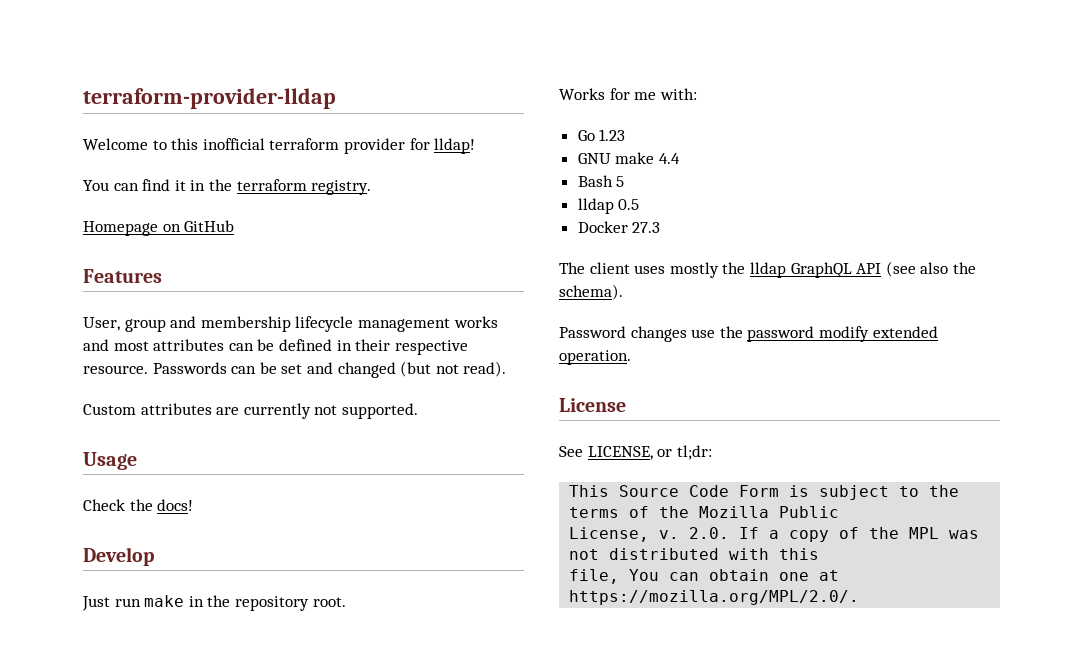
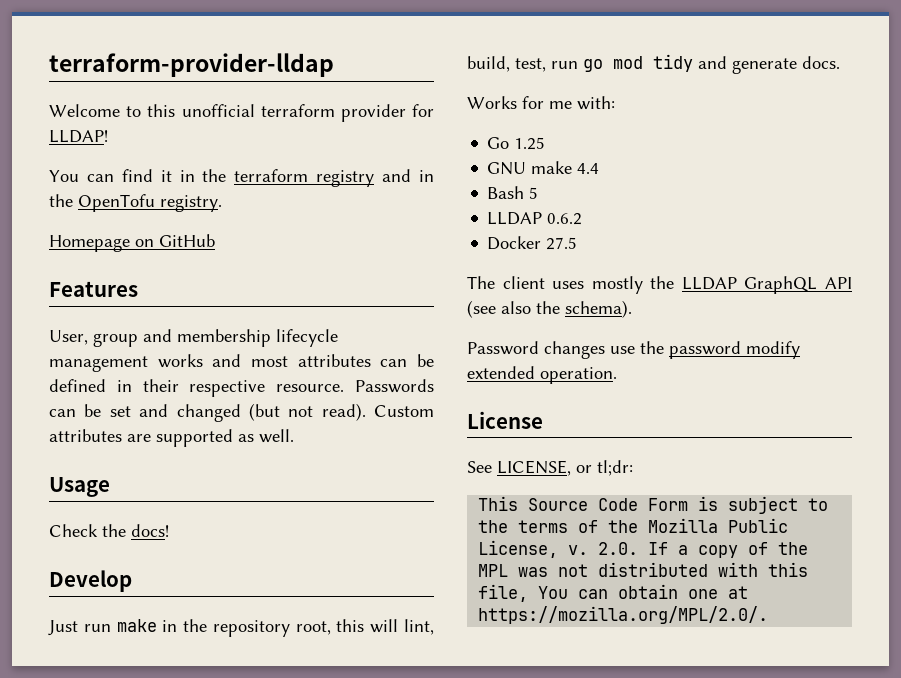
[202,138,265,150] inofficial -> [181,104,255,117] unofficial
[434,138,476,154] lldap! -> [49,130,108,143] LLDAP!
(307, 185) none -> [316,169,435,187] [49,194,155,212] registry and in the OpenTofu
(507, 369) // -> (366, 412) none
[243,403,418,419] currently not supported. -> [156,429,294,447] supported as well.
[312,597,346,607] root. -> [295,619,434,635] [467,54,840,74] root, this will lint, build, test, run go mod tidy and generate docs.
[599,129,626,141] 1.23 -> [514,137,546,150] 1.25
[577,198,640,214] lldap 0.5 -> [487,212,583,225] LLDAP 0.6.2
[632,222,661,233] 27.3 -> [546,237,578,250] 27.5
[749,262,786,278] lldap -> [681,277,737,290] LLDAP

